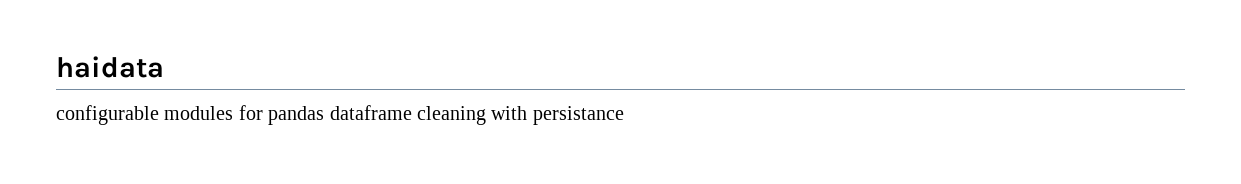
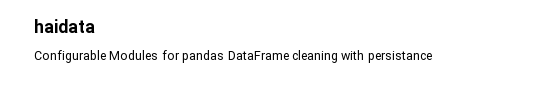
[56,105,234,125] configurable modules -> [34,50,159,63] Configurable Modules
[329,105,412,120] dataframe -> [227,51,289,60] DataFrame

